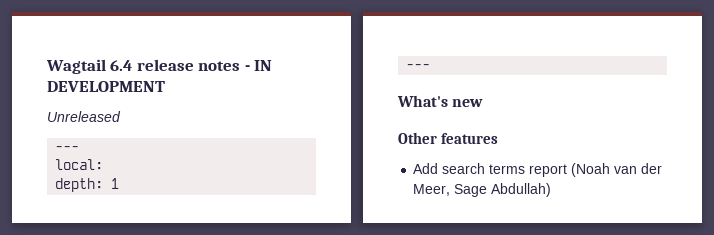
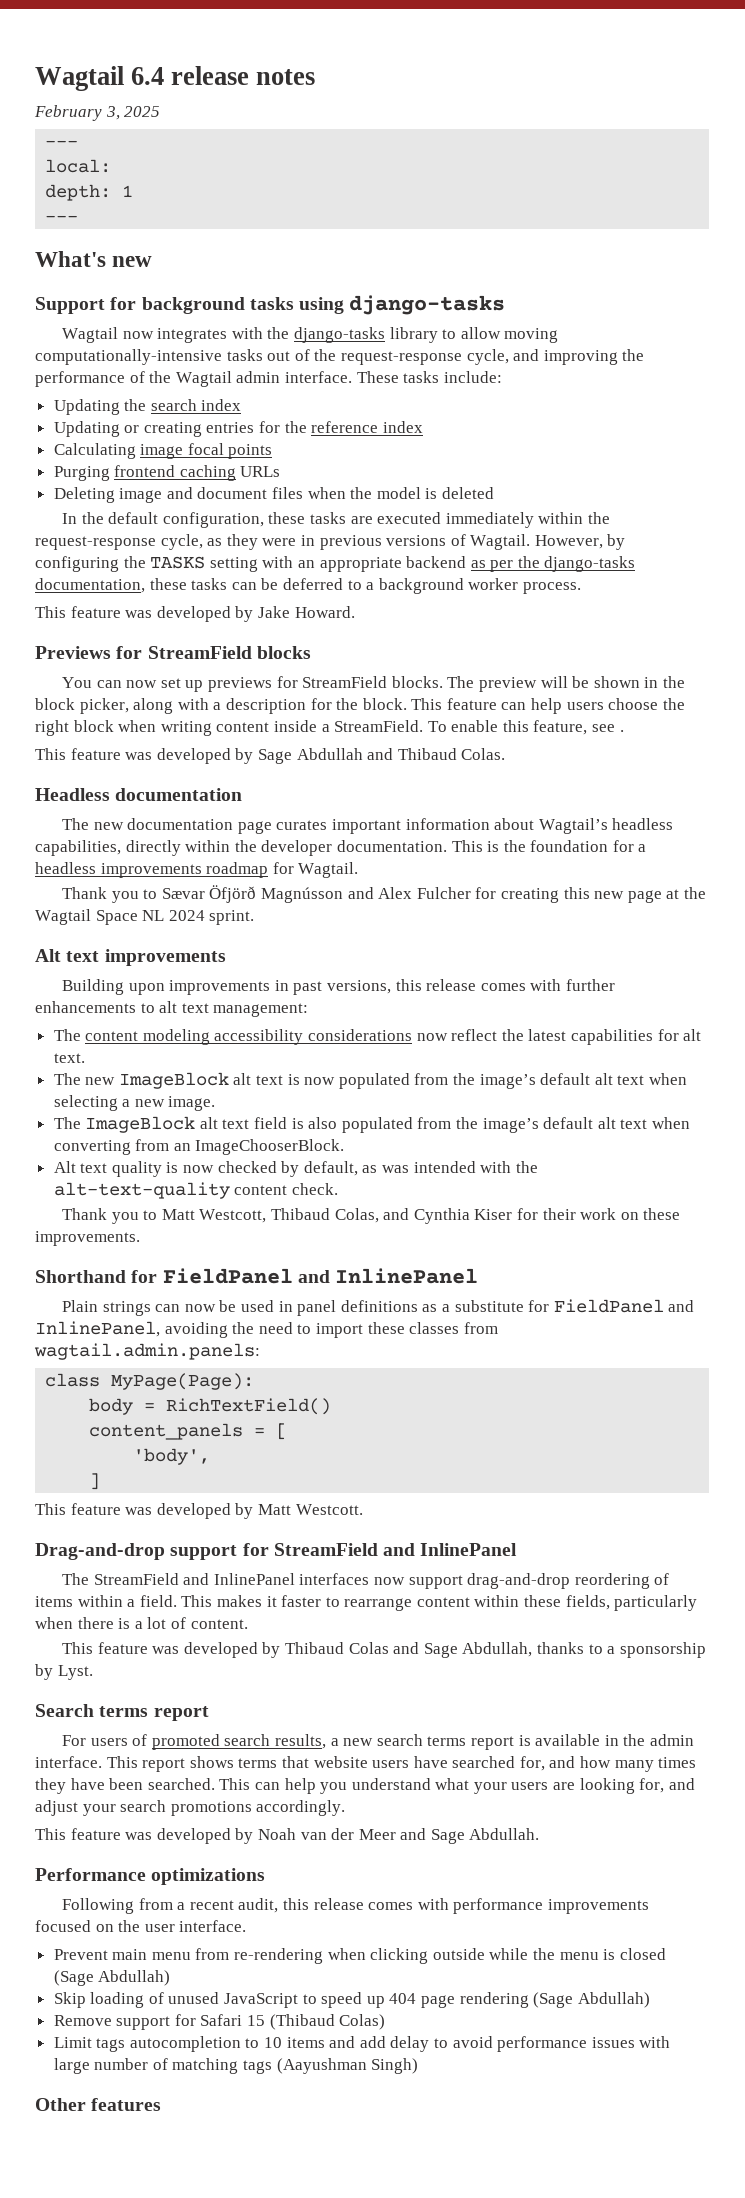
[244,60,273,71] [47,81,165,92] [47,111,121,122] - IN DEVELOPMENT // Unreleased -> [34,105,161,121] // February 3, 2025
[398,132,499,144] [413,163,663,177] [413,183,552,197] Other features // Add search terms report (Noah van der Meer, Sage Abdullah) -> [35,295,506,315] [62,327,559,343] [35,349,645,365] [35,371,502,387] [53,399,242,415] [53,421,423,437] [53,443,273,459] [53,465,281,481] [53,487,495,503] [62,512,610,528] [35,534,626,550] [35,556,636,572] [35,578,581,594] [35,606,355,622] [35,646,311,659] [62,676,685,692] [35,698,685,714] [35,720,624,736] [35,748,506,764] [35,788,243,801] [62,818,674,834] [35,840,647,856] [35,862,359,878] [62,885,706,903] [35,909,255,925] [35,949,226,966] [62,979,615,995] [35,1001,309,1017] [53,1029,702,1045] [53,1053,85,1063] [53,1072,687,1089] [53,1095,216,1111] [53,1116,690,1133] [53,1139,345,1155] [53,1161,538,1177] [53,1182,338,1199] [62,1208,681,1224] [35,1231,140,1246] [35,1268,479,1284] [62,1299,695,1316] [35,1321,498,1338] [34,1343,260,1360] [45,1373,255,1390] [89,1398,332,1415] [89,1423,288,1440] [133,1448,211,1465] [89,1473,101,1490] [35,1503,363,1519] [35,1543,518,1560] [62,1573,670,1589] [35,1595,698,1611] [35,1617,248,1629] [62,1642,706,1658] [35,1664,93,1680] [35,1704,209,1721] [62,1734,694,1750] [35,1756,697,1772] [35,1778,695,1794] [35,1800,346,1816] [35,1828,540,1844] [35,1868,266,1885] [62,1898,649,1914] [35,1920,247,1932] [53,1948,666,1964] [53,1970,171,1986] [53,1992,650,2008] [53,2014,386,2030] [53,2036,671,2052] [53,2058,419,2074] [35,2098,162,2111] Support for background tasks using django-tasks // Wagtail now integrates with the django-tasks library to allow moving computationally-intensive tasks out of the request-response cycle, and improving the performance of the Wagtail admin interface. These tasks include: // Updating the search index // Updating or creating entries for the reference index // Calculating image focal points // Purging frontend caching URLs // Deleting image and document files when the model is deleted // In the default configuration, these tasks are executed immediately within the request-response cycle, as they were in previous versions of Wagtail. However, by configuring the TASKS setting with an appropriate backend as per the django-tasks documentation, these tasks can be deferred to a background worker process. // This feature was developed by Jake Howard. // Previews for StreamField blocks // You can now set up previews for StreamField blocks. The preview will be shown in the block picker, along with a description for the block. This feature can help users choose the right block when writing content inside a StreamField. To enable this feature, see . // This feature was developed by Sage Abdullah and Thibaud Colas. // Headless documentation // The new documentation page curates important information about Wagtail’s headless capabilities, directly within the developer documentation. This is the foundation for a headless improvements roadmap for Wagtail. // Thank you to Sævar Öfjörð Magnússon and Alex Fulcher for creating this new page at the Wagtail Space NL 2024 sprint. // Alt text improvements // Building upon improvements in past versions, this release comes with further enhancements to alt text management: // The content modeling accessibility considerations now reflect the latest capabilities for alt text. // The new ImageBlock alt text is now populated from the image’s default alt text when selecting a new image. // The ImageBlock alt text field is also populated from the image’s default alt text when converting from an ImageChooserBlock. // Alt text quality is now checked by default, as was intended with the alt-text-quality content check. // Thank you to Matt Westcott, Thibaud Colas, and Cynthia Kiser for their work on these improvements. // Shorthand for FieldPanel and InlinePanel // Plain strings can now be used in panel definitions as a substitute for FieldPanel and InlinePanel, avoiding the need to import these classes from wagtail.admin.panels: // class MyPage(Page): // body = RichTextField() // content_panels = [ // 'body', // ] // This feature was developed by Matt Westcott. // Drag-and-drop support for StreamField and InlinePanel // The StreamField and InlinePanel interfaces now support drag-and-drop reordering of items within a field. This makes it faster to rearrange content within these fields, particularly when there is a lot of content. // This feature was developed by Thibaud Colas and Sage Abdullah, thanks to a sponsorship by Lyst. // Search terms report // For users of promoted search results, a new search terms report is available in the admin interface. This report shows terms that website users have searched for, and how many times they have been searched. This can help you understand what your users are looking for, and adjust your search promotions accordingly. // This feature was developed by Noah van der Meer and Sage Abdullah. // Performance optimizations // Following from a recent audit, this release comes with performance improvements focused on the user interface. // Prevent main menu from re-rendering when clicking outside while the menu is closed (Sage Abdullah) // Skip loading of unused JavaScript to speed up 404 page rendering (Sage Abdullah) // Remove support for Safari 15 (Thibaud Colas) // Limit tags autocompletion to 10 items and add delay to avoid performance issues with large number of matching tags (Aayushman Singh) // Other features

